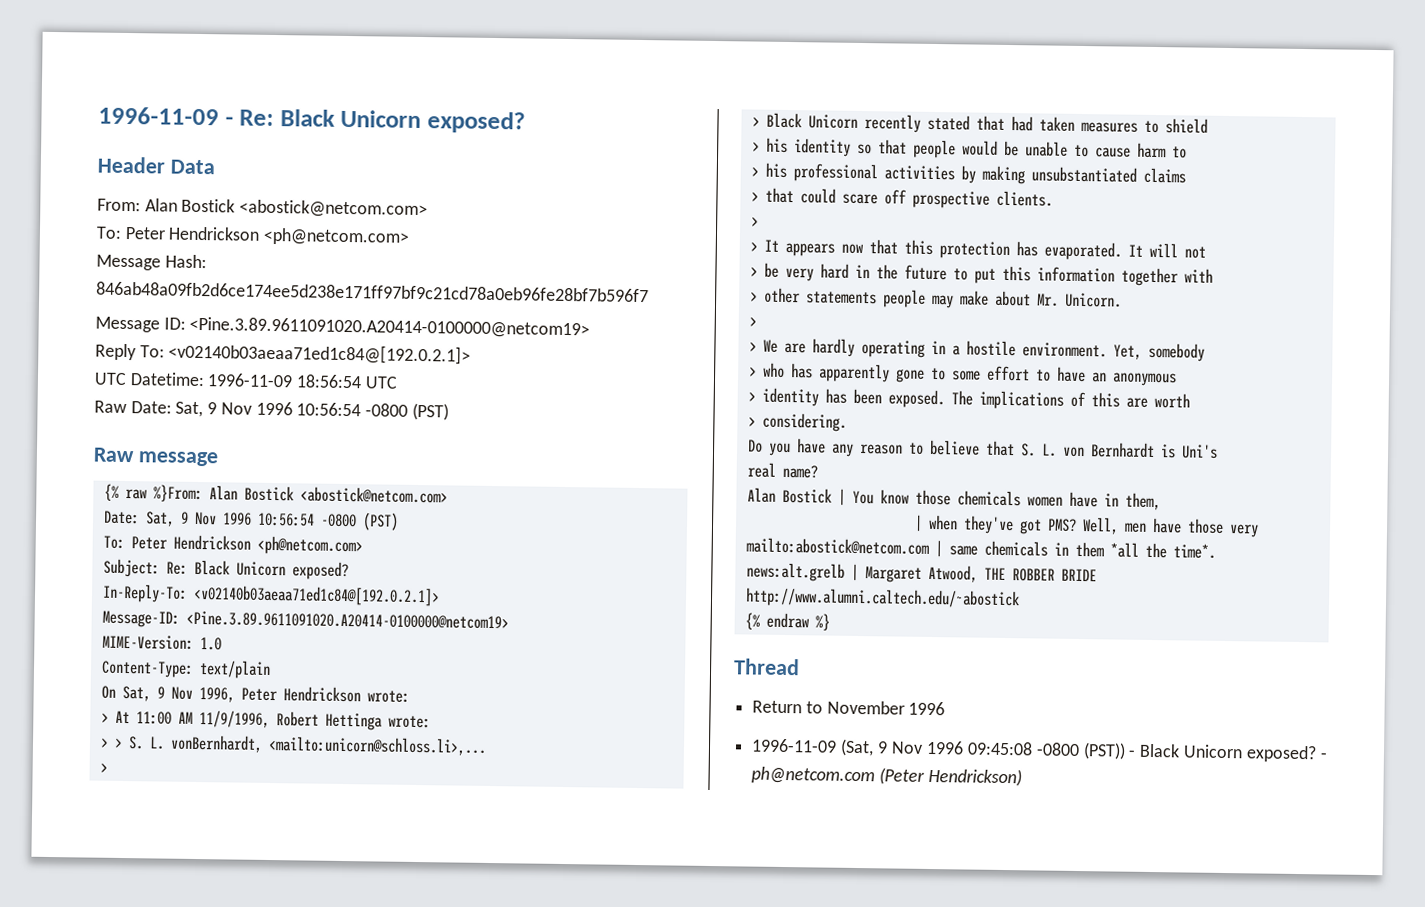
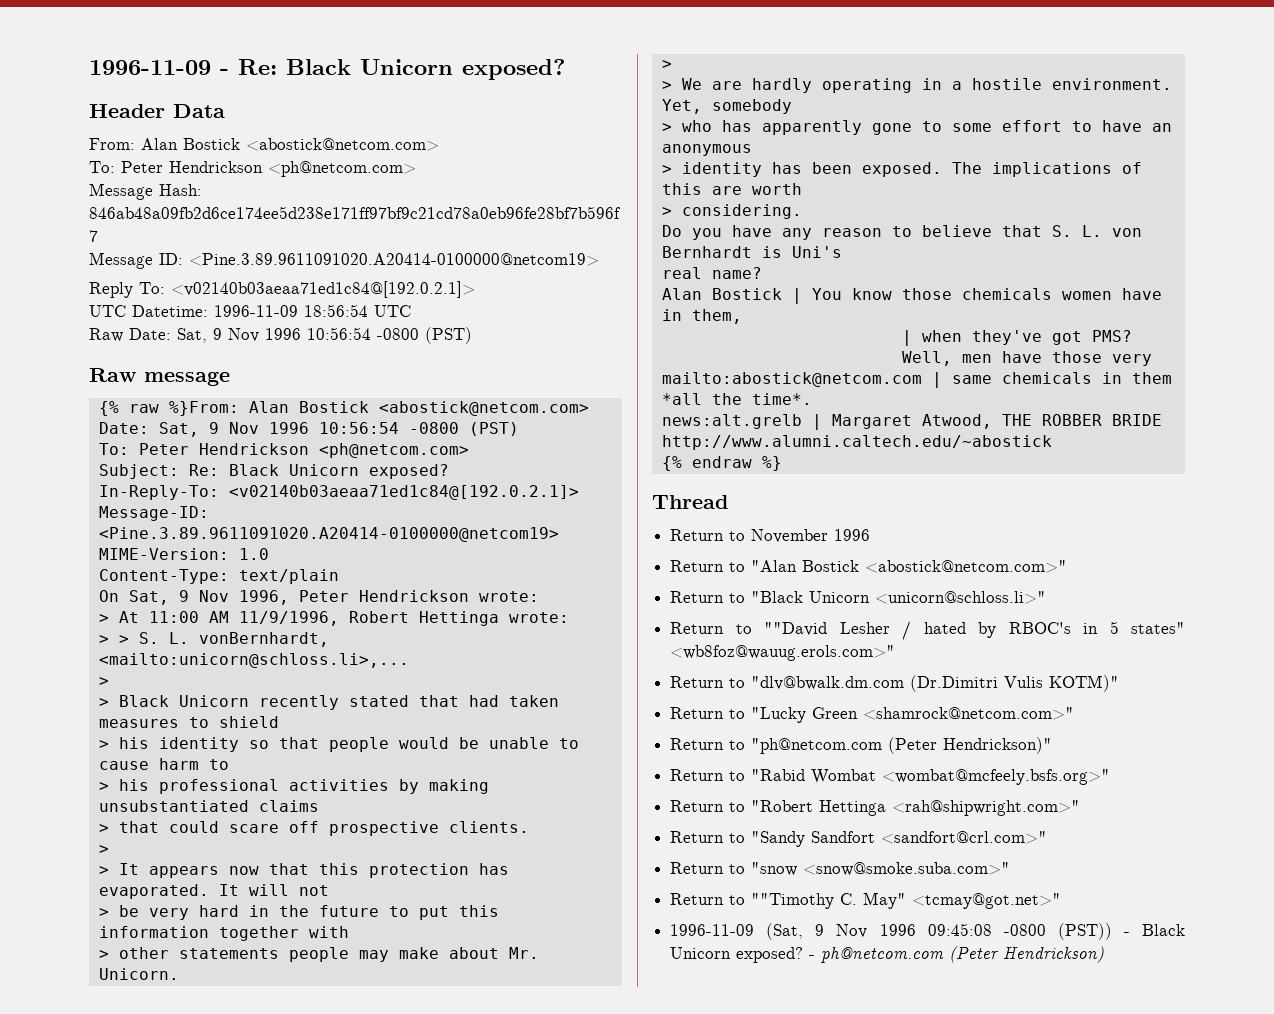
(946, 708) none -> [670,560,1068,573] [670,591,1047,604] [670,621,1185,640] [670,645,896,661] [670,675,1120,692] [670,707,1075,723] [670,737,1053,754] [670,769,1111,785] [670,800,1081,816] [670,831,1048,847] [670,862,1011,876] [670,892,1062,909] // Return to "Alan Bostick <abostick@netcom.com>" // Return to "Black Unicorn <unicorn@schloss.li>" // Return to ""David Lesher / hated by RBOC's in 5 states" <wb8foz@wauug.erols.com>" // Return to "dlv@bwalk.dm.com (Dr.Dimitri Vulis KOTM)" // Return to "Lucky Green <shamrock@netcom.com>" // Return to "ph@netcom.com (Peter Hendrickson)" // Return to "Rabid Wombat <wombat@mcfeely.bsfs.org>" // Return to "Robert Hettinga <rah@shipwright.com>" // Return to "Sandy Sandfort <sandfort@crl.com>" // Return to "snow <snow@smoke.suba.com>" // Return to ""Timothy C. May" <tcmay@got.net>"

